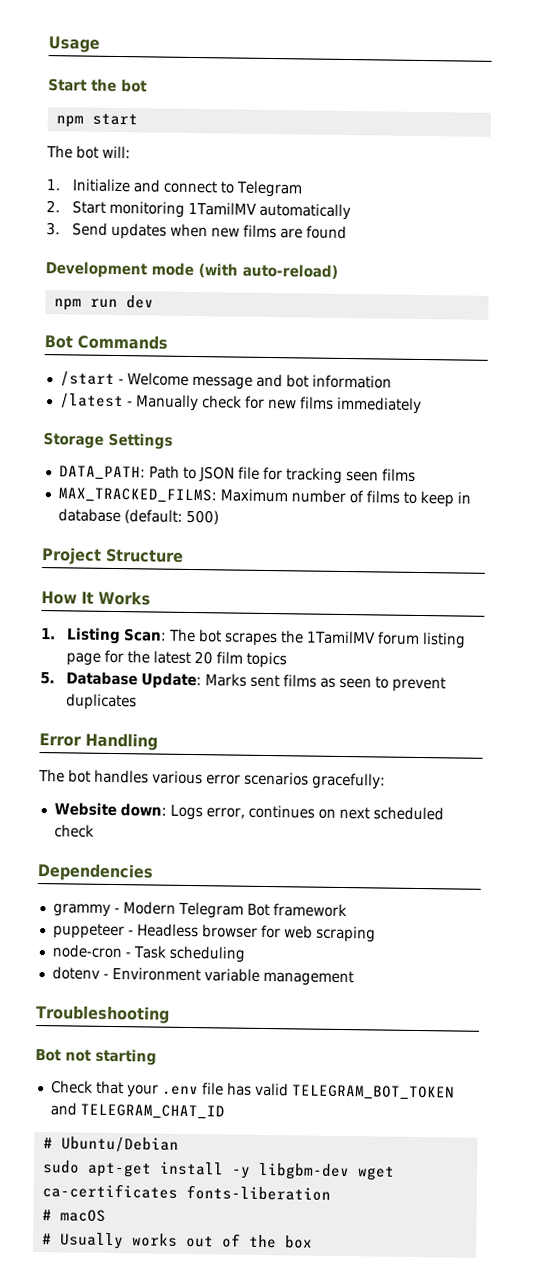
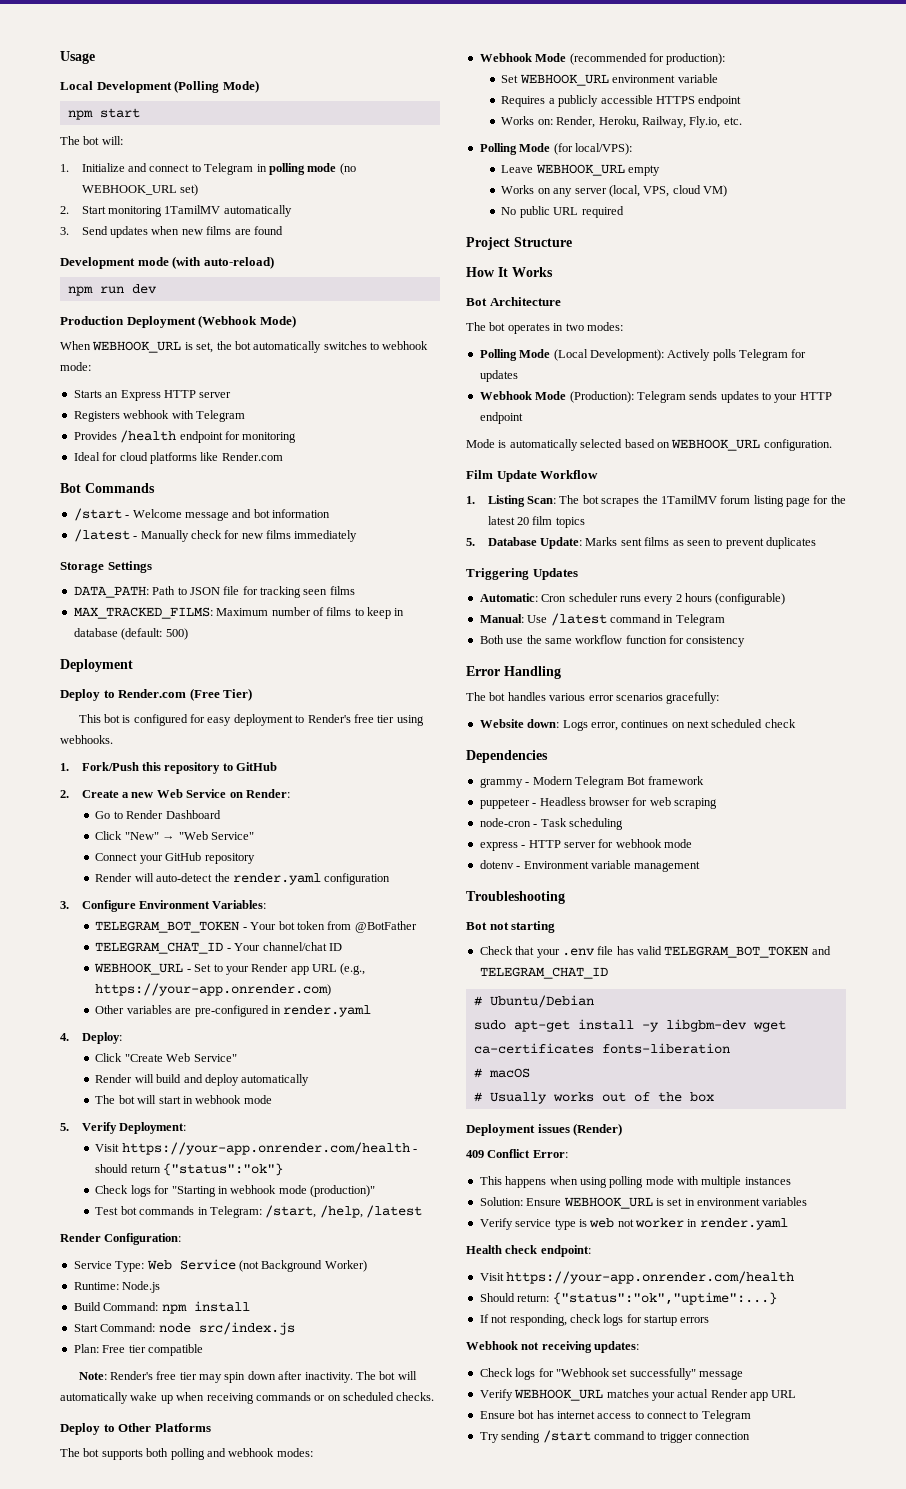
[48,78,148,93] Start the bot -> [60,80,259,93] Local Development (Polling Mode)
(303, 189) none -> [256,163,356,175] [81,184,199,196] in polling mode (no WEBHOOK_URL set)
(154, 302) none -> [60,315,296,328] [60,341,429,353] [60,362,91,371] [73,390,232,401] [73,410,245,422] [73,430,297,443] [73,452,283,464] // Production Deployment (Webhook Mode) // When WEBHOOK_URL is set, the bot automatically switches to webhook mode: // Starts an Express HTTP server // Registers webhook with Telegram // Provides /health endpoint for monitoring // Ideal for cloud platforms like Render.com
(219, 517) none -> [60,659,133,672] [60,688,253,701] [78,714,424,726] [60,735,113,744] [60,762,278,774] [60,789,290,798] [95,810,221,819] [95,831,254,840] [95,852,255,864] [95,873,391,885] [60,900,267,912] [95,921,417,933] [95,942,342,954] [94,963,366,975] [95,983,332,996] [95,1005,372,1017] [60,1032,122,1044] [95,1053,237,1062] [95,1074,310,1086] [95,1095,272,1104] [60,1122,187,1134] [95,1142,418,1155] [95,1163,284,1176] [95,1185,376,1197] [95,1205,423,1218] [60,1233,182,1245] [73,1259,367,1272] [73,1281,161,1293] [73,1301,250,1314] [73,1322,295,1335] [73,1344,203,1356] [78,1371,417,1383] [60,1392,435,1404] [60,1423,211,1435] [60,1448,313,1460] [479,53,726,65] [501,74,718,86] [501,95,742,107] [501,116,742,128] [479,143,632,155] [501,164,661,176] [501,185,728,197] [501,206,624,218] // Deployment // Deploy to Render.com (Free Tier) // This bot is configured for easy deployment to Render's free tier using webhooks. // 1. Fork/Push this repository to GitHub // 2. Create a new Web Service on Render: // Go to Render Dashboard // Click "New" → "Web Service" // Connect your GitHub repository // Render will auto-detect the render.yaml configuration // 3. Configure Environment Variables: // TELEGRAM_BOT_TOKEN - Your bot token from @BotFather // TELEGRAM_CHAT_ID - Your channel/chat ID // WEBHOOK_URL - Set to your Render app URL (e.g., https://your-app.onrender.com) // Other variables are pre-configured in render.yaml // 4. Deploy: // Click "Create Web Service" // Render will build and deploy automatically // The bot will start in webhook mode // 5. Verify Deployment: // Visit https://your-app.onrender.com/health - should return {"status":"ok"} // Check logs for "Starting in webhook mode (production)" // Test bot commands in Telegram: /start, /help, /latest // Render Configuration: // Service Type: Web Service (not Background Worker) // Runtime: Node.js // Build Command: npm install // Start Command: node src/index.js // Plan: Free tier compatible // Note: Render's free tier may spin down after inactivity. The bot will automatically wake up when receiving commands or on scheduled checks. // Deploy to Other Platforms // The bot supports both polling and webhook modes: // Webhook Mode (recommended for production): // Set WEBHOOK_URL environment variable // Requires a publicly accessible HTTPS endpoint // Works on: Render, Heroku, Railway, Fly.io, etc. // Polling Mode (for local/VPS): // Leave WEBHOOK_URL empty // Works on any server (local, VPS, cloud VM) // No public URL required
(151, 598) none -> [466,297,561,306] [466,322,623,334] [479,349,807,361] [479,370,518,382] [479,391,832,403] [479,412,523,424] [466,439,832,451] [466,470,599,482] // Bot Architecture // The bot operates in two modes: // Polling Mode (Local Development): Actively polls Telegram for updates // Webhook Mode (Production): Telegram sends updates to your HTTP endpoint // Mode is automatically selected based on WEBHOOK_URL configuration. // Film Update Workflow
(137, 702) none -> [466,568,578,580] [479,593,786,605] [479,613,725,626] [479,635,746,647] // Triggering Updates // Automatic: Cron scheduler runs every 2 hours (configurable) // Manual: Use /latest command in Telegram // Both use the same workflow function for consistency
(245, 954) none -> [479,839,692,851] // express - HTTP server for webhook mode
(313, 1242) none -> [466,1123,623,1136] [466,1149,568,1158] [479,1176,791,1188] [479,1197,808,1209] [479,1218,788,1230] [466,1245,591,1257] [479,1271,795,1284] [479,1292,777,1305] [479,1314,710,1326] [466,1341,640,1353] [479,1368,743,1380] [479,1389,797,1401] [479,1410,751,1422] [479,1430,750,1443] // Deployment issues (Render) // 409 Conflict Error: // This happens when using polling mode with multiple instances // Solution: Ensure WEBHOOK_URL is set in environment variables // Verify service type is web not worker in render.yaml // Health check endpoint: // Visit https://your-app.onrender.com/health // Should return: {"status":"ok","uptime":...} // If not responding, check logs for startup errors // Webhook not receiving updates: // Check logs for "Webhook set successfully" message // Verify WEBHOOK_URL matches your actual Render app URL // Ensure bot has internet access to connect to Telegram // Try sending /start command to trigger connection

